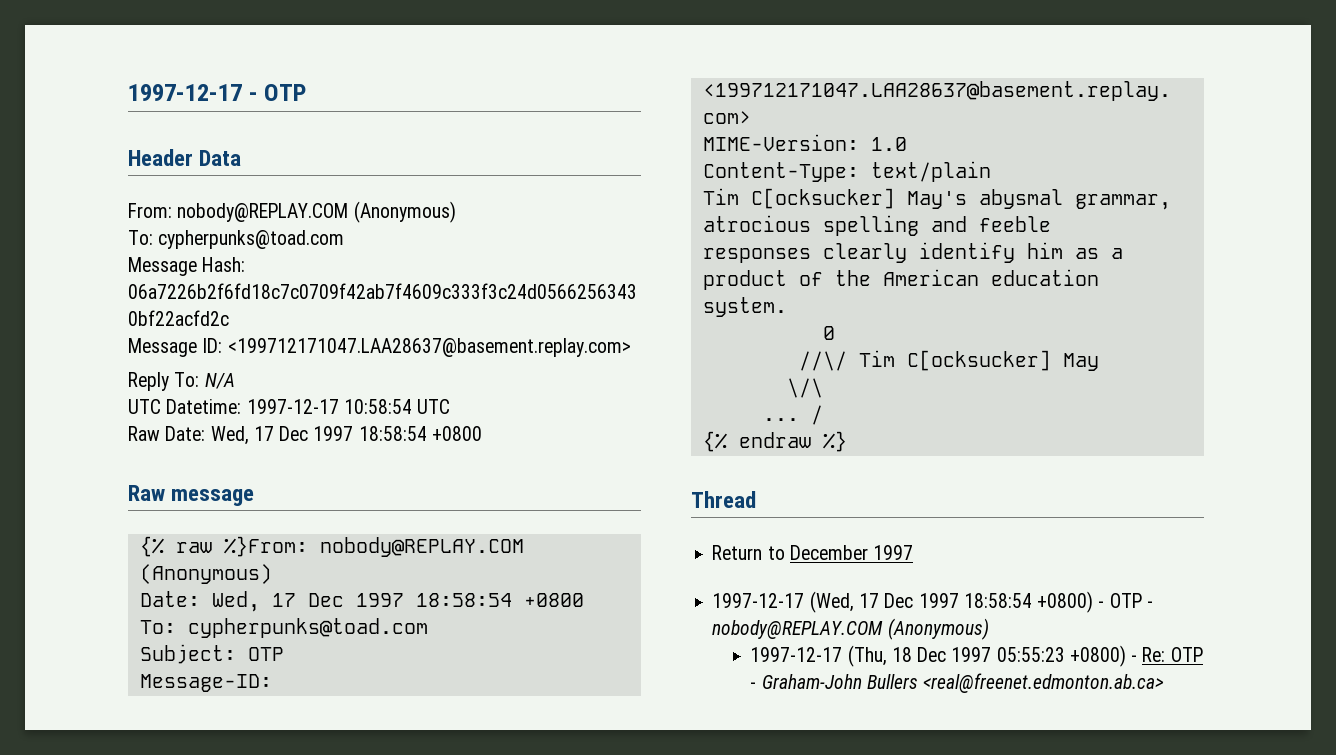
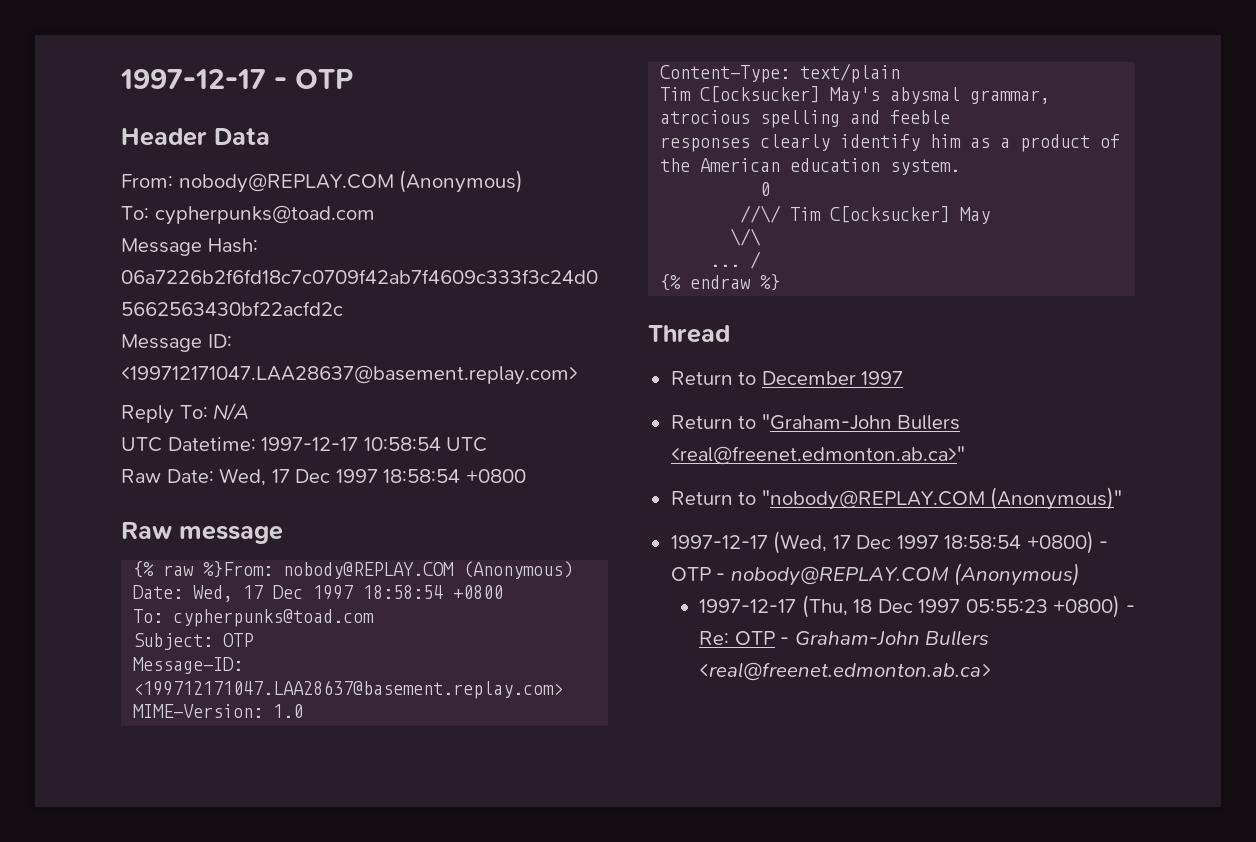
(914, 552) none -> [670,414,961,430] [670,446,965,465] [670,487,1123,510] // Return to "Graham-John Bullers <real@freenet.edmonton.ab.ca>" // Return to "nobody@REPLAY.COM (Anonymous)"

